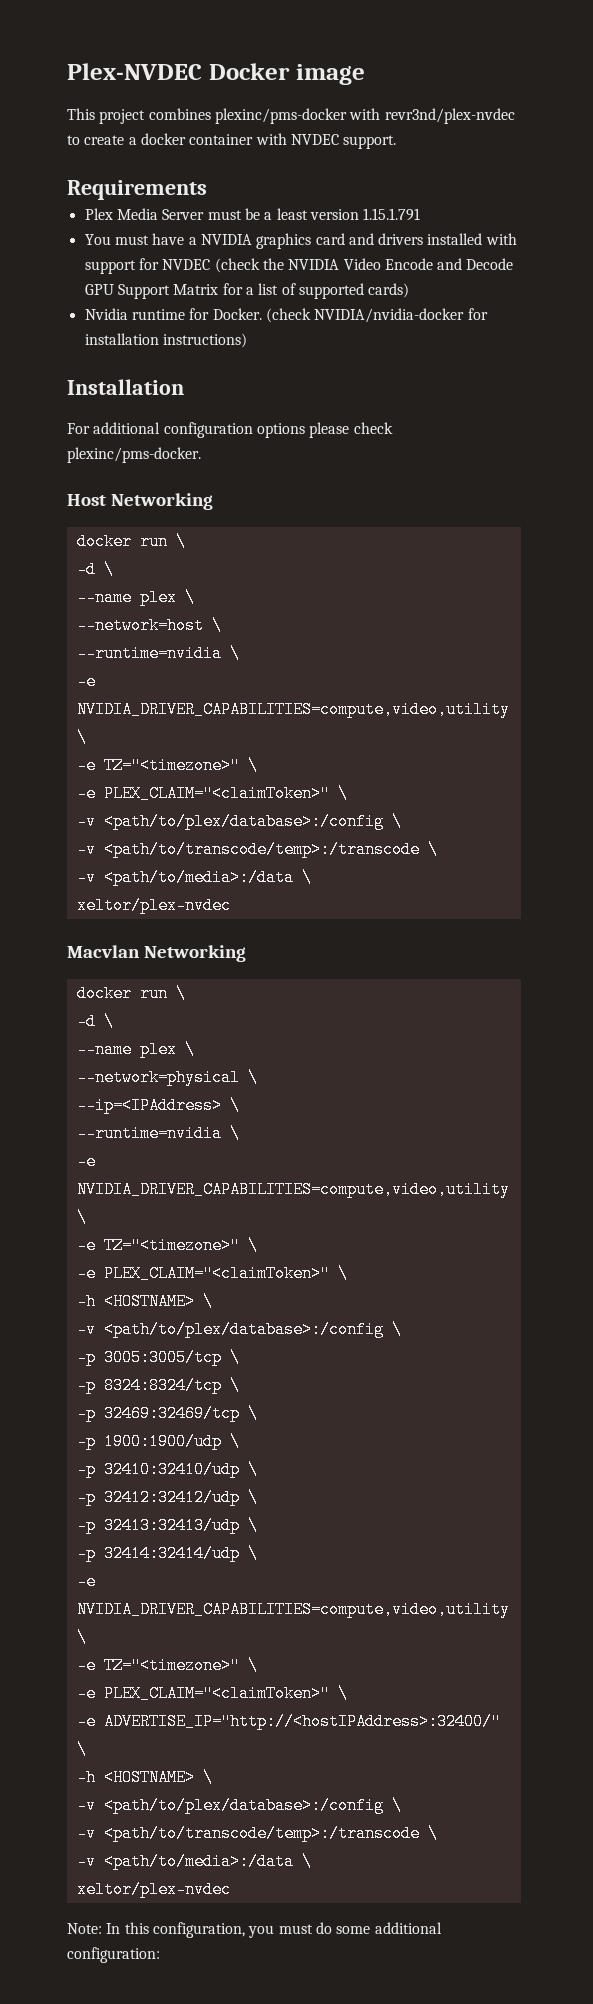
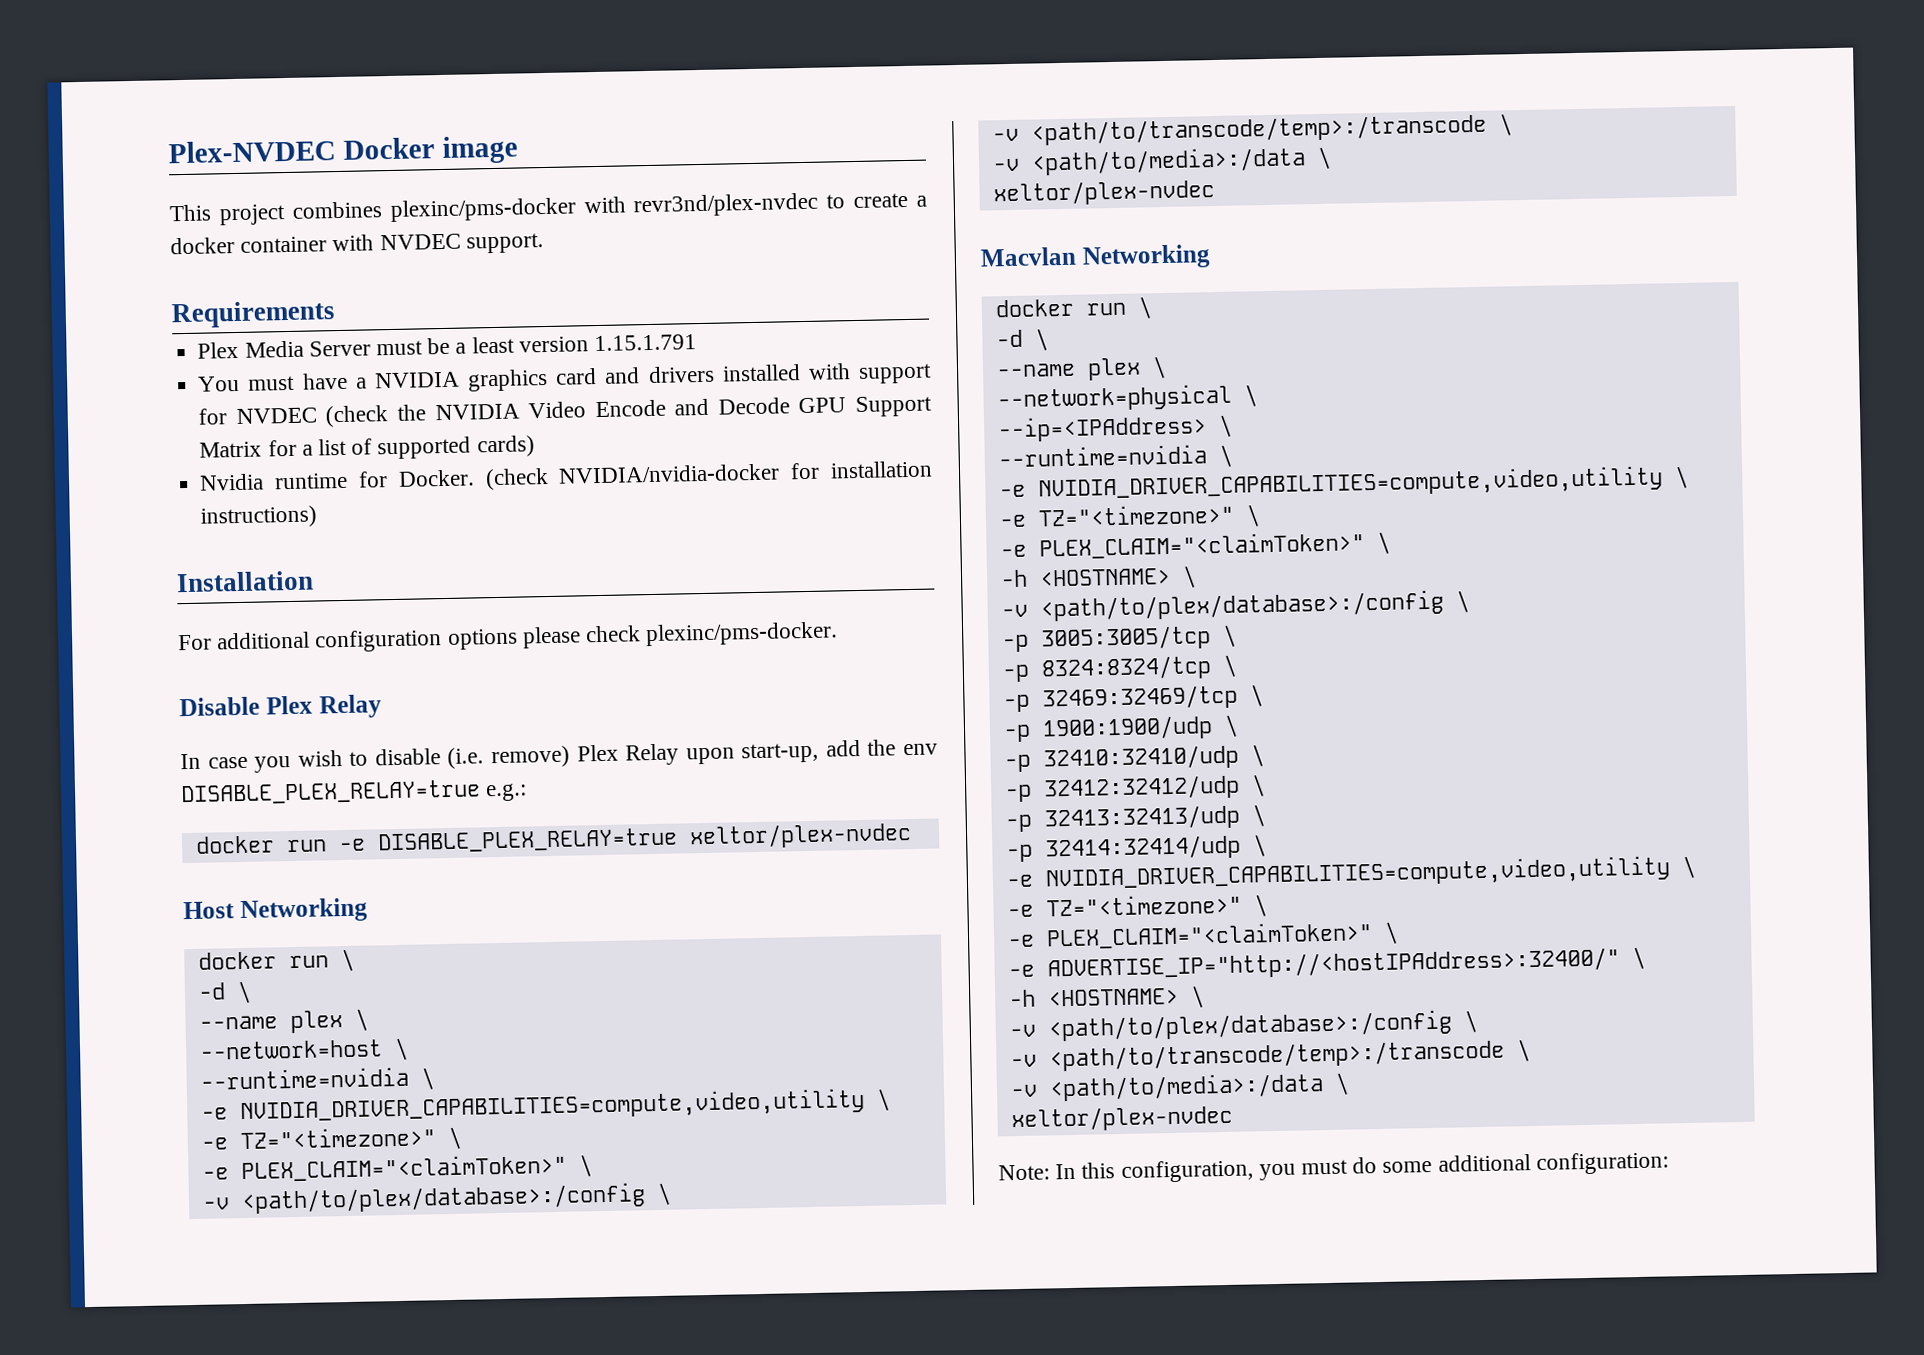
(201, 455) none -> [179,694,382,719] [180,739,938,773] [180,779,528,806] [194,822,912,854] // Disable Plex Relay // In case you wish to disable (i.e. remove) Plex Relay upon start-up, add the env DISABLE_PLEX_RELAY=true e.g.: // docker run -e DISABLE_PLEX_RELAY=true xeltor/plex-nvdec

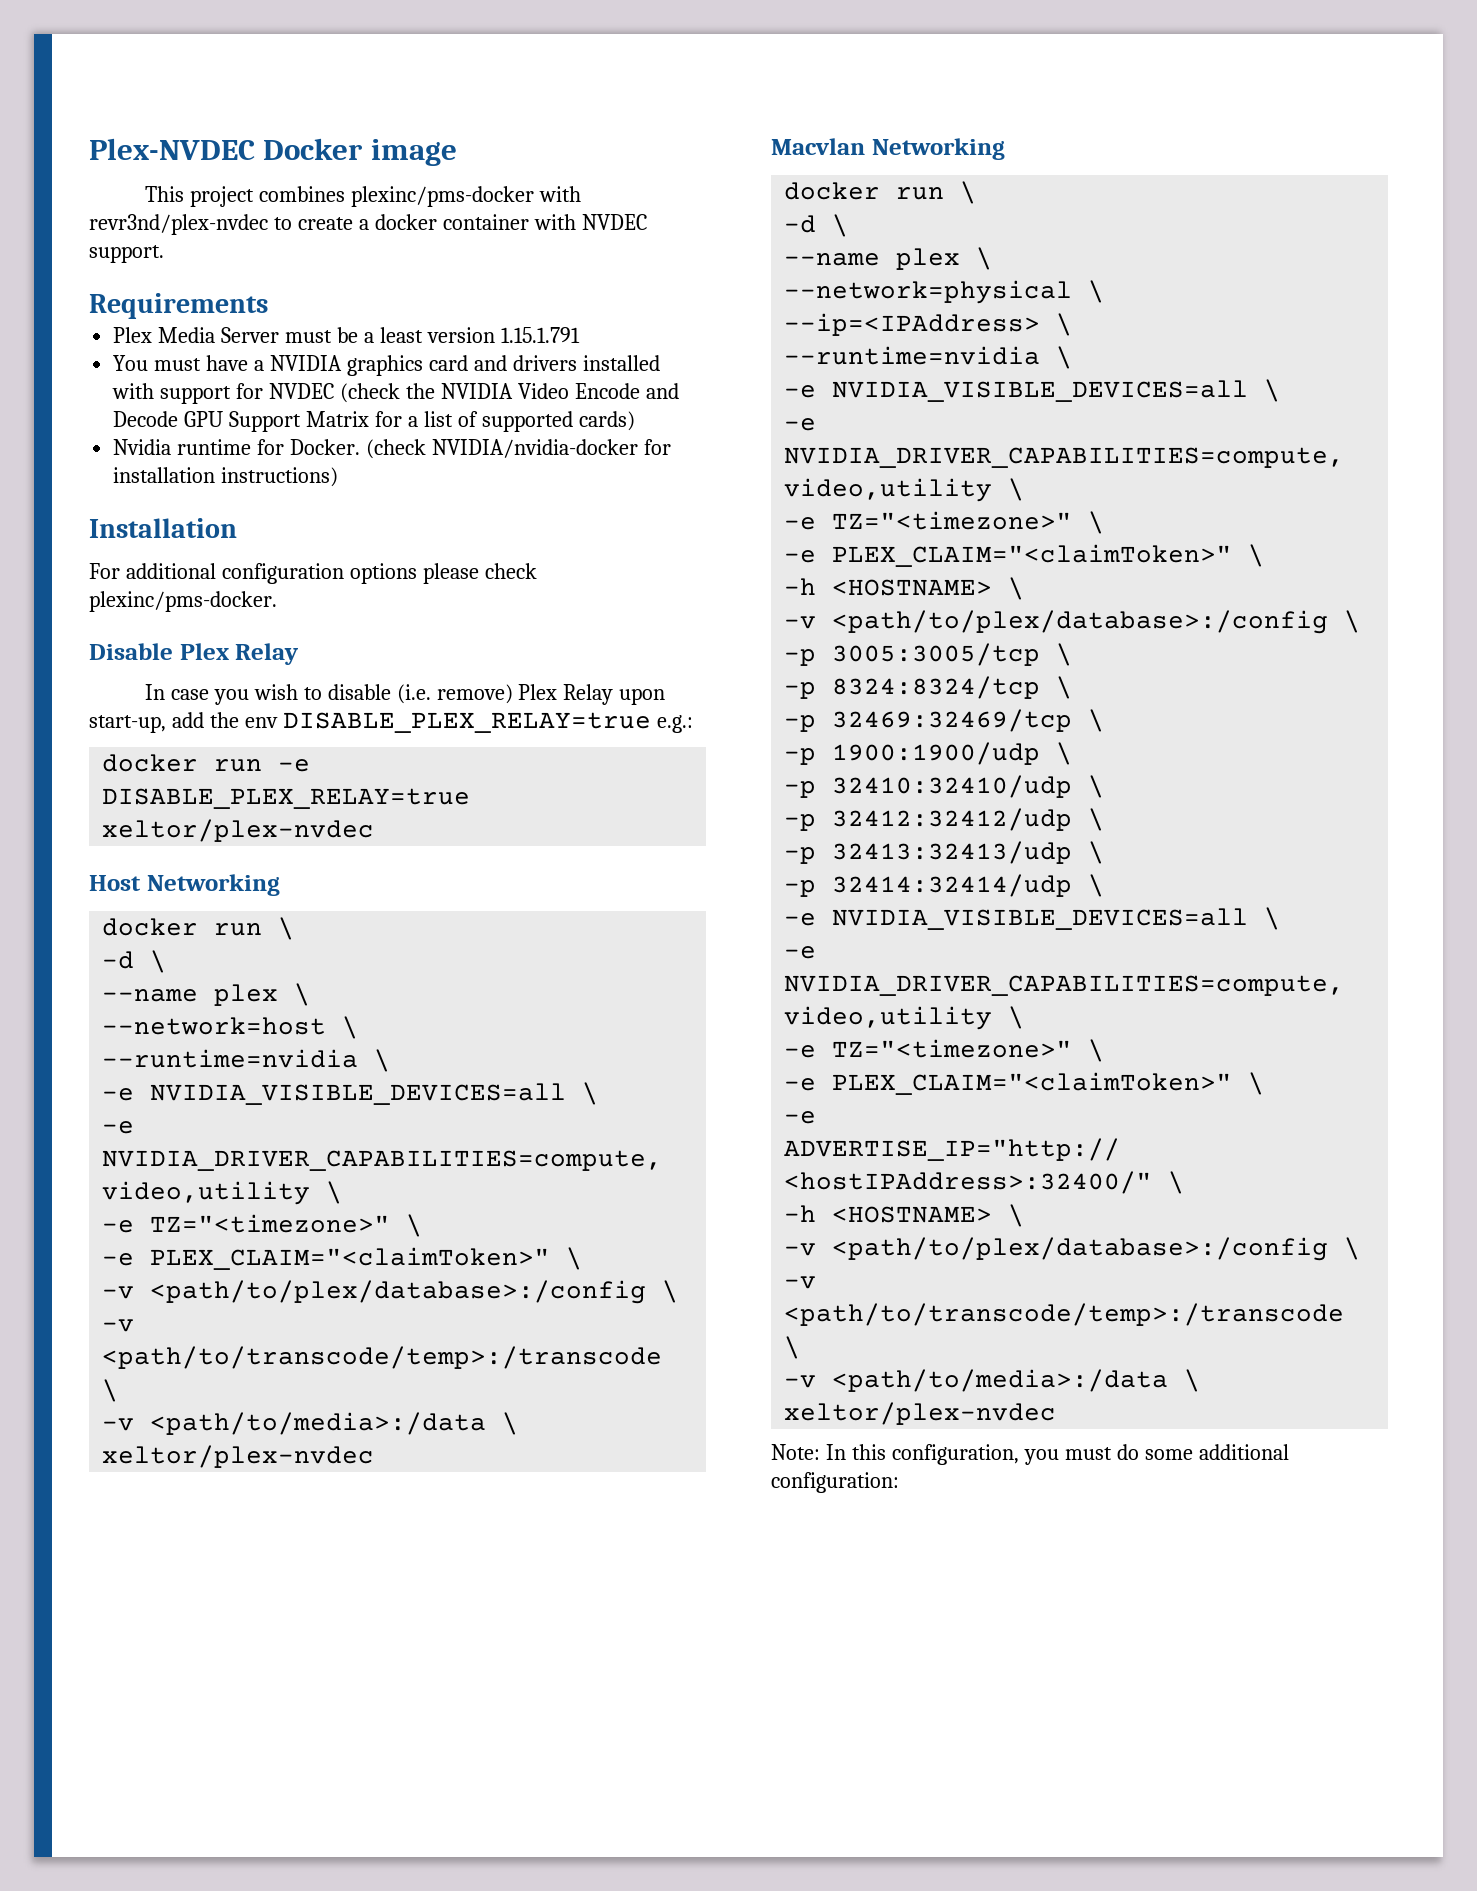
(435, 1078) none -> [102,1082,599,1105] // -e NVIDIA_VISIBLE_DEVICES=all \
(1233, 455) none -> [784,379,1281,402] // -e NVIDIA_VISIBLE_DEVICES=all \
(1267, 845) none -> [784,907,1281,930] // -e NVIDIA_VISIBLE_DEVICES=all \

